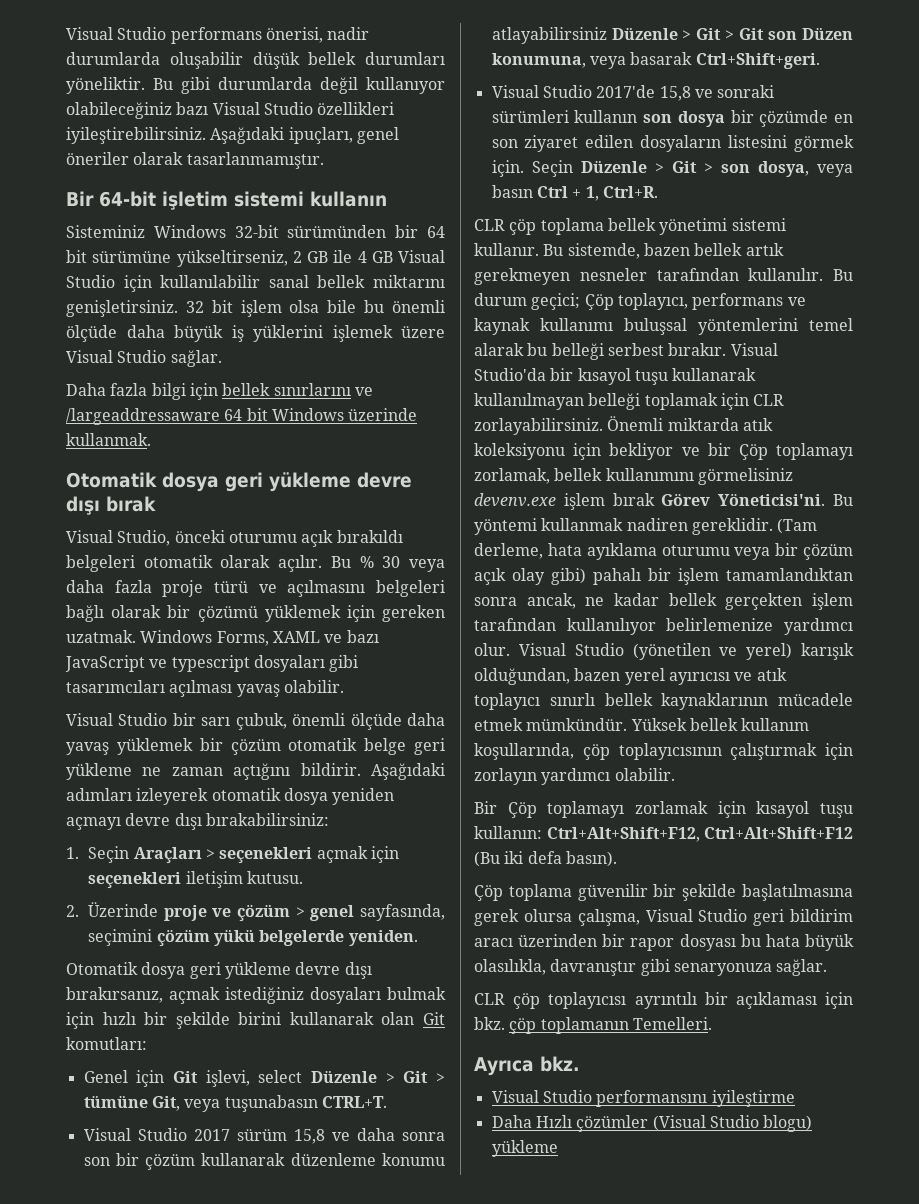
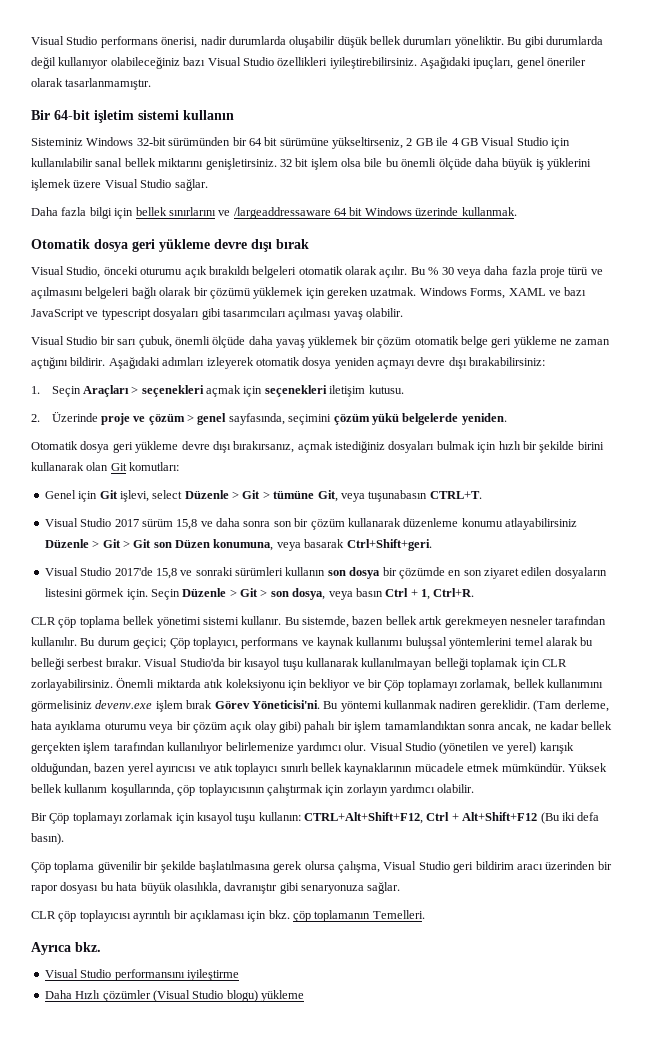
[546,827,853,842] Ctrl+Alt+Shift+F12, Ctrl+Alt+Shift+F12 -> [304,812,538,824] CTRL+Alt+Shift+F12, Ctrl + Alt+Shift+F12

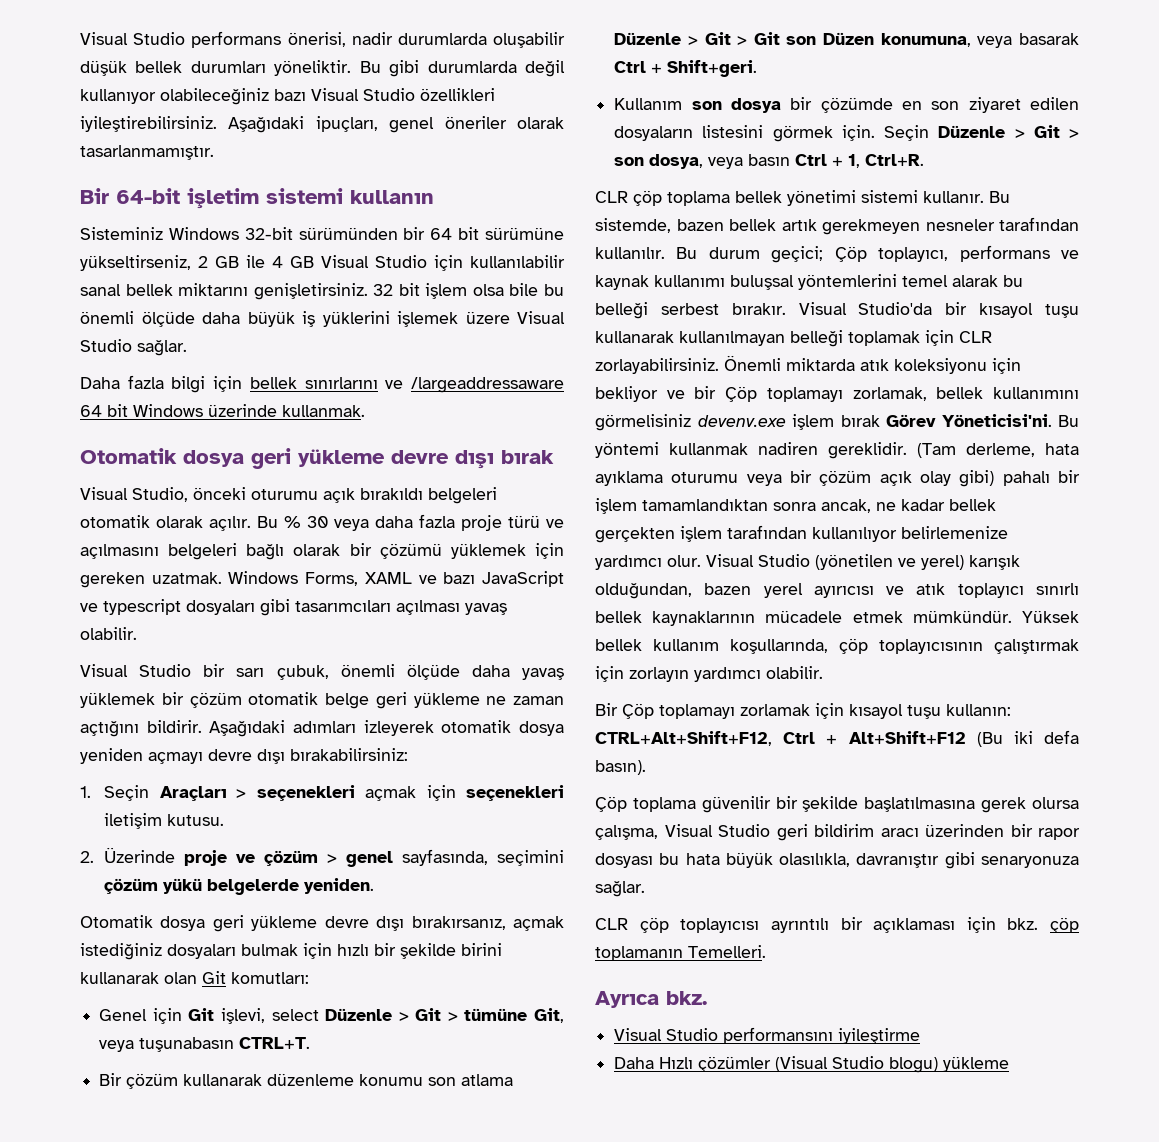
[44,518,309,530] Visual Studio 2017 sürüm 15,8 ve daha sonra son bir -> [99,1073,123,1086] Bir
[505,518,577,530] atlayabilirsiniz -> [428,1074,514,1086] son atlama
[346,539,432,551] [44,567,326,579] Ctrl+Shift+geri. // Visual Studio 2017'de 15,8 ve sonraki sürümleri kullanın -> [614,60,758,77] [614,98,683,110] Ctrl + Shift+geri. // Kullanım

